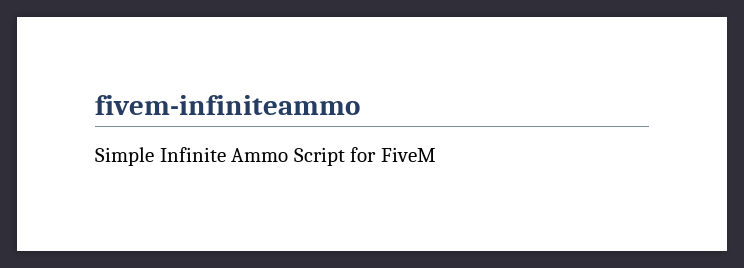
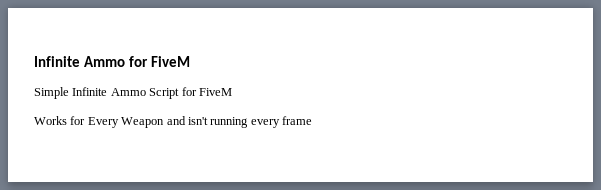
[95,95,360,115] fivem-infiniteammo -> [34,56,190,67] Infinite Ammo for FiveM
(436, 154) none -> [34,116,312,128] // Works for Every Weapon and isn't running every frame

